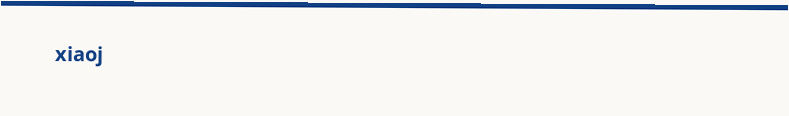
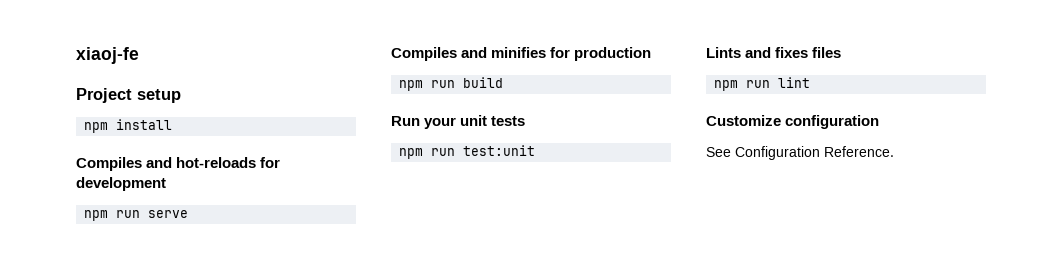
[54,46,104,67] xiaoj -> [76,47,139,64] [76,88,181,103] [84,119,173,133] [76,157,281,171] [76,177,166,191] [84,210,189,221] [391,47,652,61] [399,77,504,91] [391,115,526,129] [399,145,536,159] [706,47,842,58] [714,77,811,91] [706,115,880,129] [706,146,894,160] xiaoj-fe // Project setup // npm install // Compiles and hot-reloads for development // npm run serve // Compiles and minifies for production // npm run build // Run your unit tests // npm run test:unit // Lints and fixes files // npm run lint // Customize configuration // See Configuration Reference.

